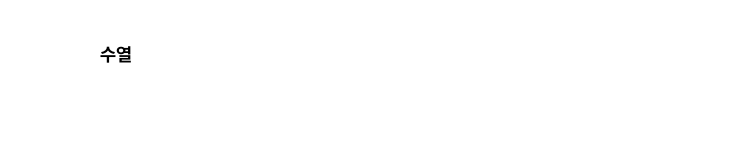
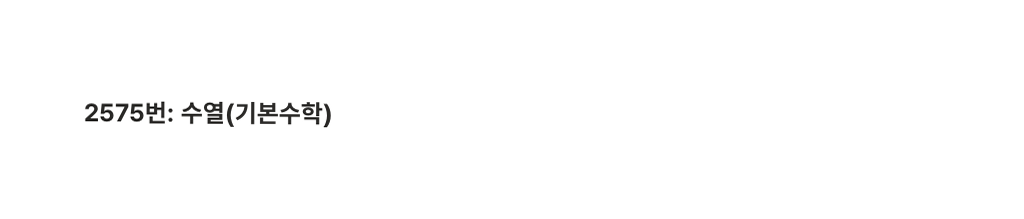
[100,46,132,63] 수열 -> [83,100,334,128] 2575번: 수열(기본수학)

